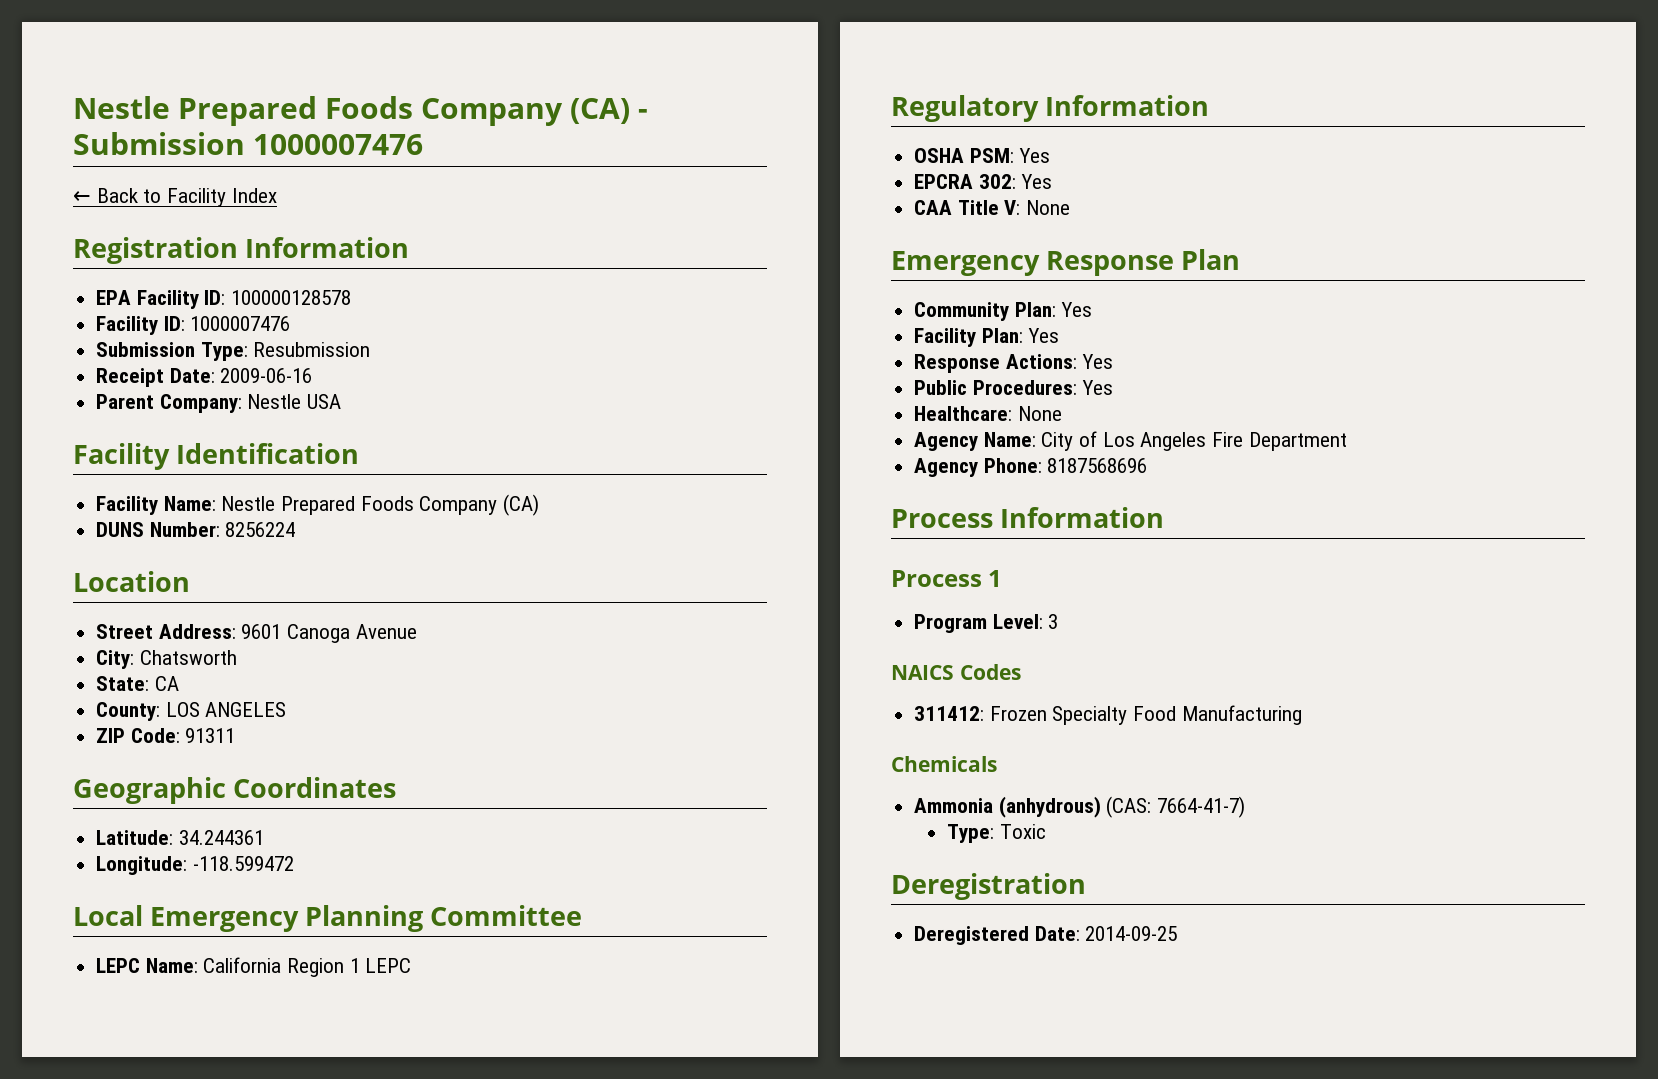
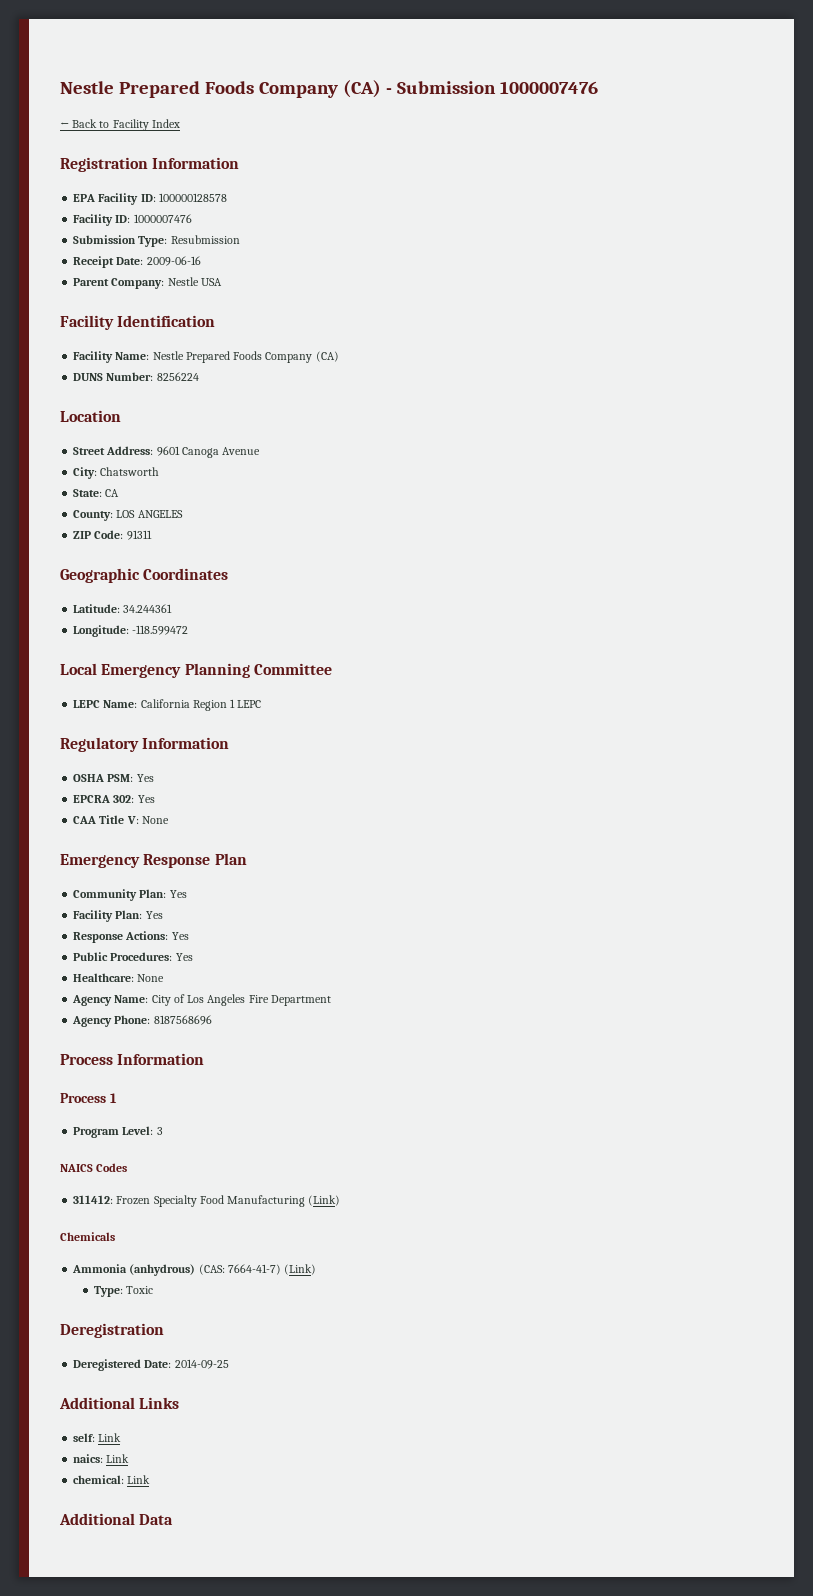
(1302, 715) none -> [308,1195,341,1206] (Link)
(1246, 807) none -> [284,1264,317,1275] (Link)
(1178, 933) none -> [59,1397,180,1409] [73,1433,122,1442] [73,1454,130,1463] [73,1475,151,1484] [59,1513,174,1525] // Additional Links // self: Link // naics: Link // chemical: Link // Additional Data

